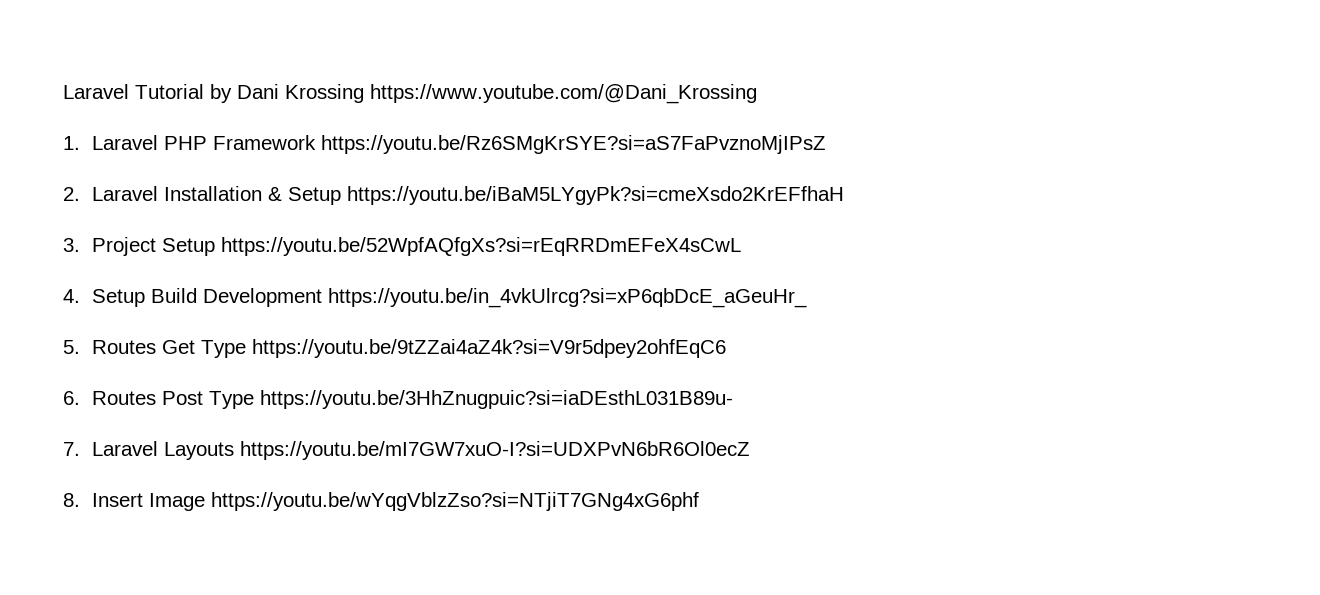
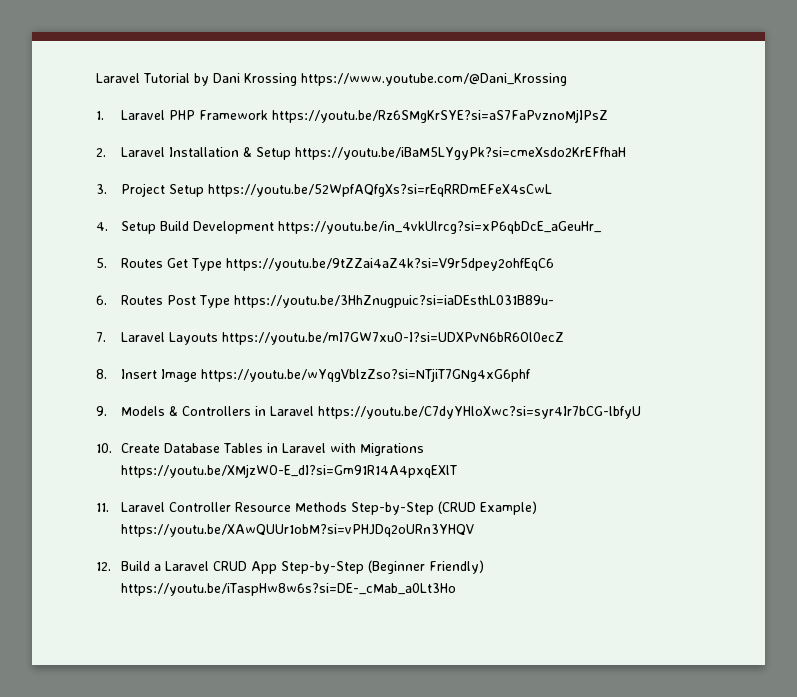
(700, 501) none -> [96,406,642,419] [96,443,425,456] [121,464,458,478] [96,501,538,515] [121,524,475,537] [96,560,485,574] [121,583,457,596] // 9. Models & Controllers in Laravel https://youtu.be/C7dyYHloXwc?si=syr4Ir7bCG-lbfyU // 10. Create Database Tables in Laravel with Migrations https://youtu.be/XMjzWO-E_dI?si=Gm91R14A4pxqEXlT // 11. Laravel Controller Resource Methods Step-by-Step (CRUD Example) https://youtu.be/XAwQUUr1obM?si=vPHJDq2oURn3YHQV // 12. Build a Laravel CRUD App Step-by-Step (Beginner Friendly) https://youtu.be/iTaspHw8w6s?si=DE-_cMab_a0Lt3Ho

